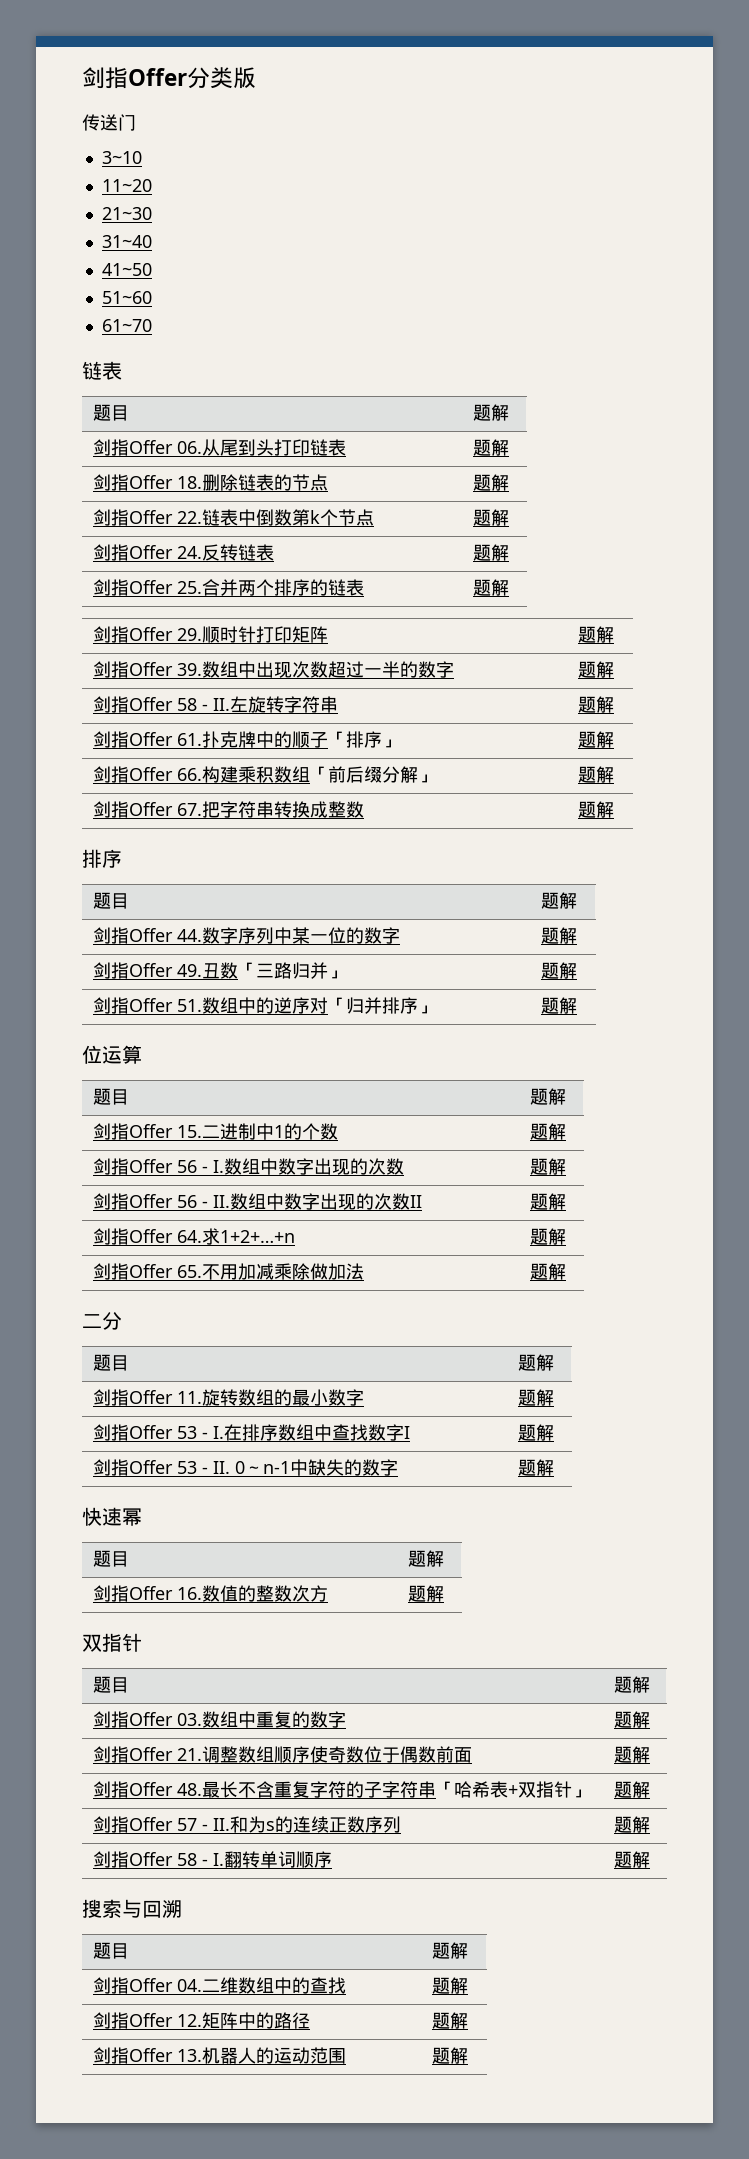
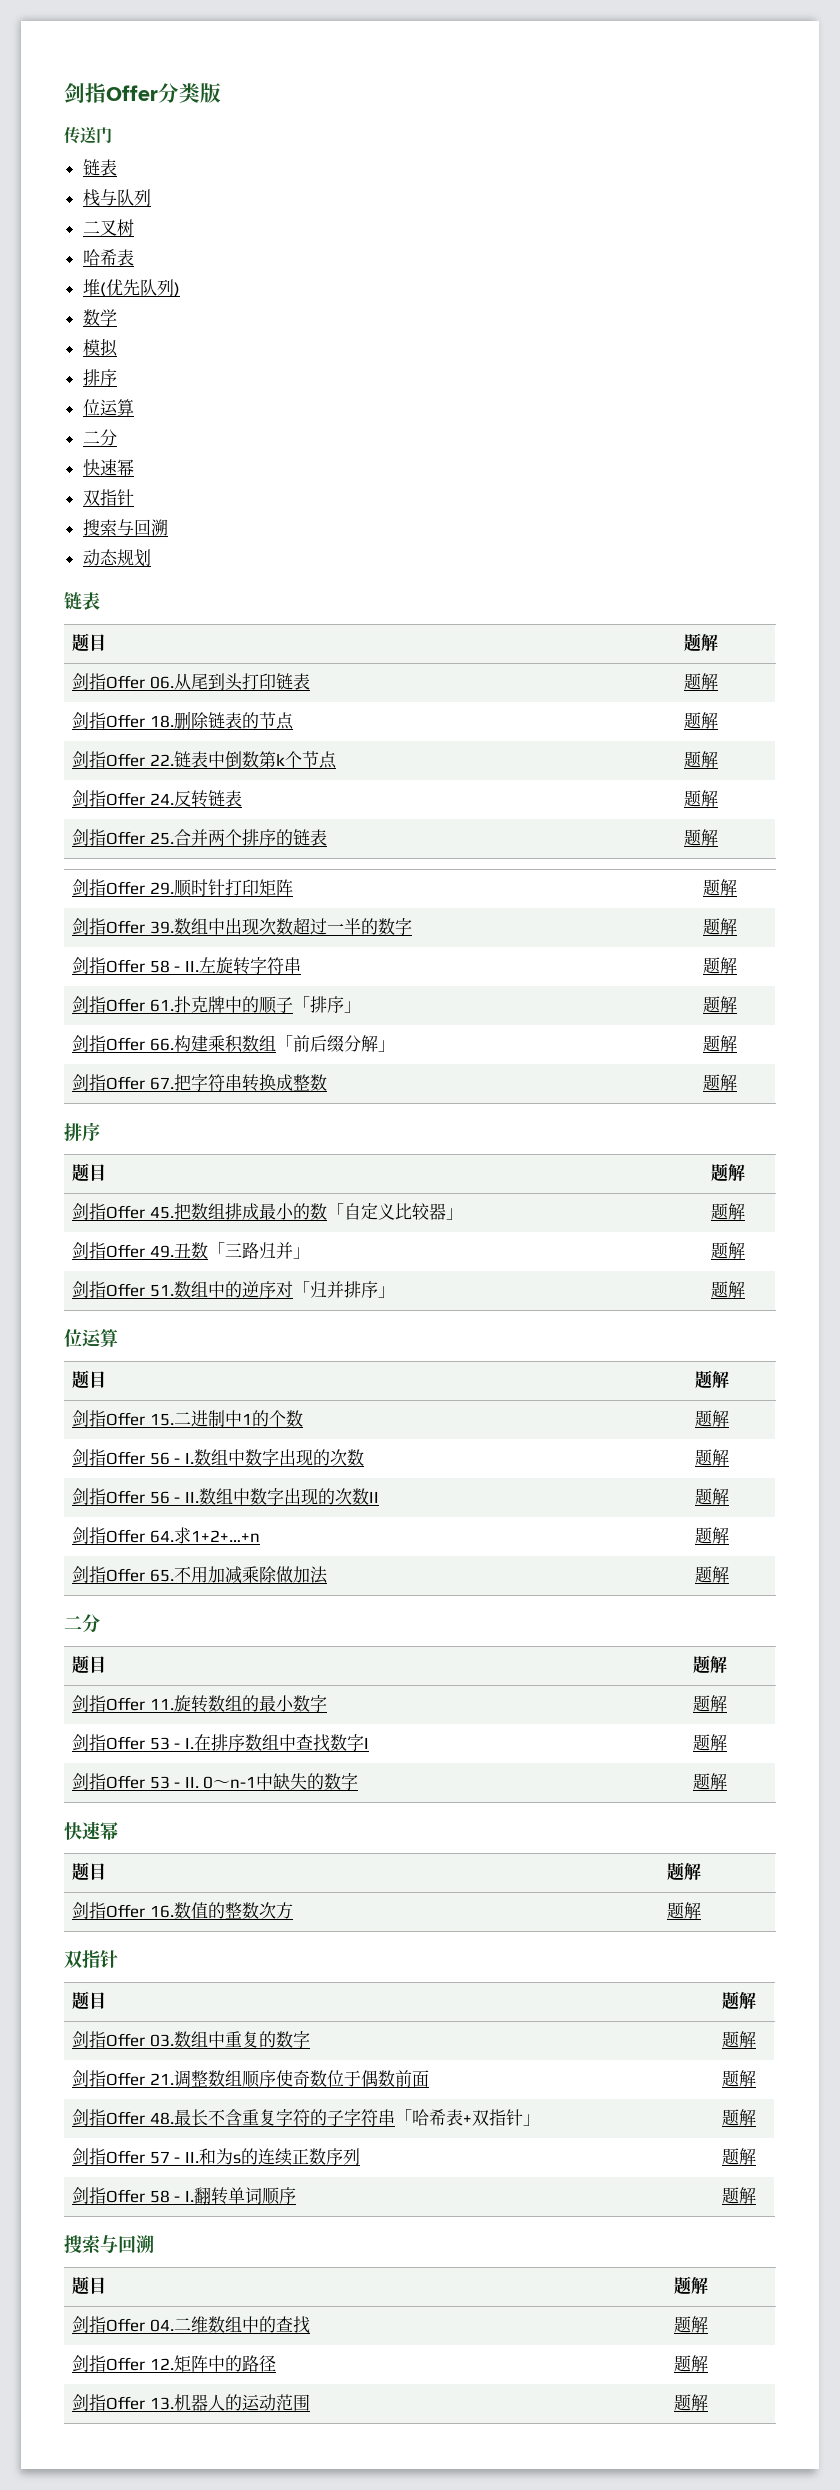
[101,151,142,164] [101,179,152,192] [101,207,152,220] [101,235,152,248] [101,263,152,276] [101,291,152,304] [101,319,152,332] 3~10 // 11~20 // 21~30 // 31~40 // 41~50 // 51~60 // 61~70 -> [82,159,117,176] [82,189,151,206] [82,219,134,236] [82,249,134,266] [82,279,180,297] [82,309,117,326] [82,338,118,357] [82,369,117,386] [82,399,134,416] [82,429,117,446] [82,459,134,476] [82,489,134,506] [82,519,168,536] [82,549,151,567] 链表 // 栈与队列 // 二叉树 // 哈希表 // 堆(优先队列) // 数学 // 模拟 // 排序 // 位运算 // 二分 // 快速幂 // 双指针 // 搜索与回溯 // 动态规划
[176,927,400,944] 44.数字序列中某一位的数字 -> [149,1203,463,1220] 45.把数组排成最小的数「自定义比较器」

